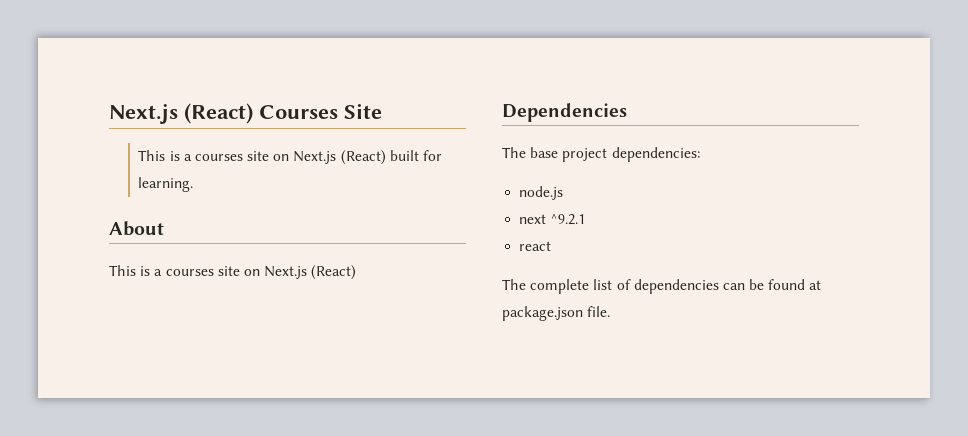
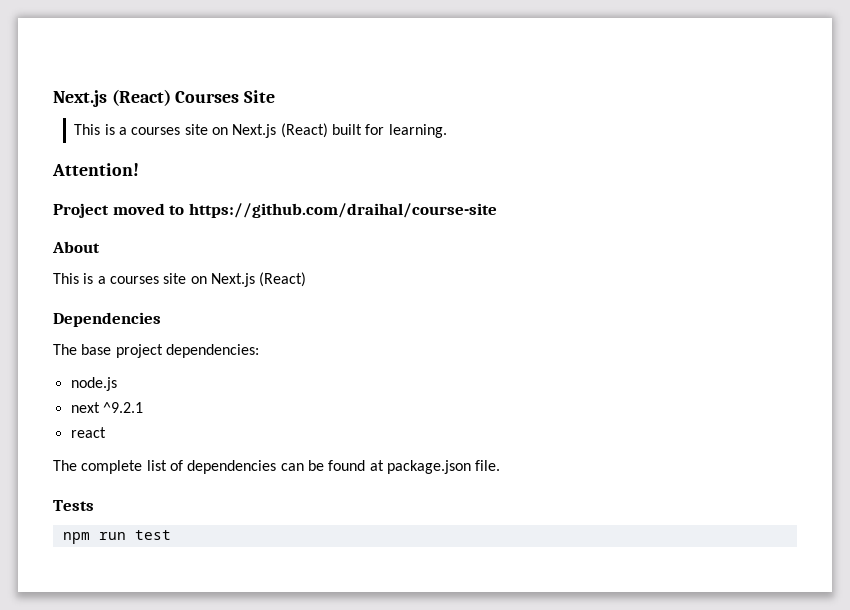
(194, 184) none -> [52,163,139,176] [53,203,497,218] // Attention! // Project moved to https://github.com/draihal/course-site
(611, 311) none -> [53,500,94,511] [62,530,171,544] // Tests // npm run test

